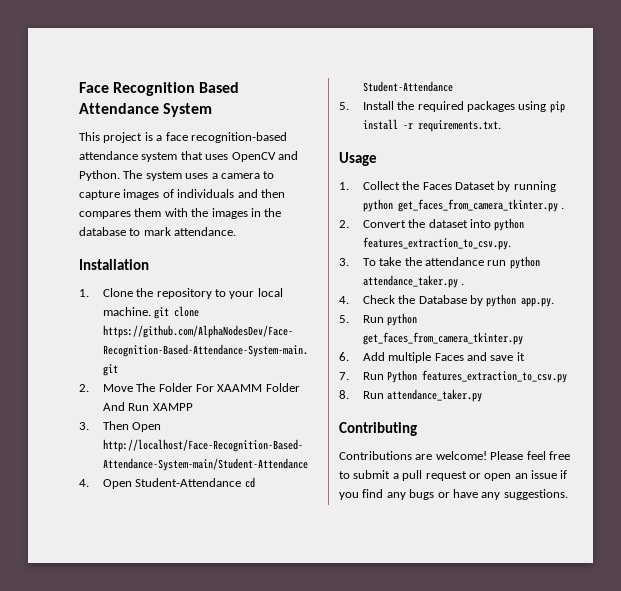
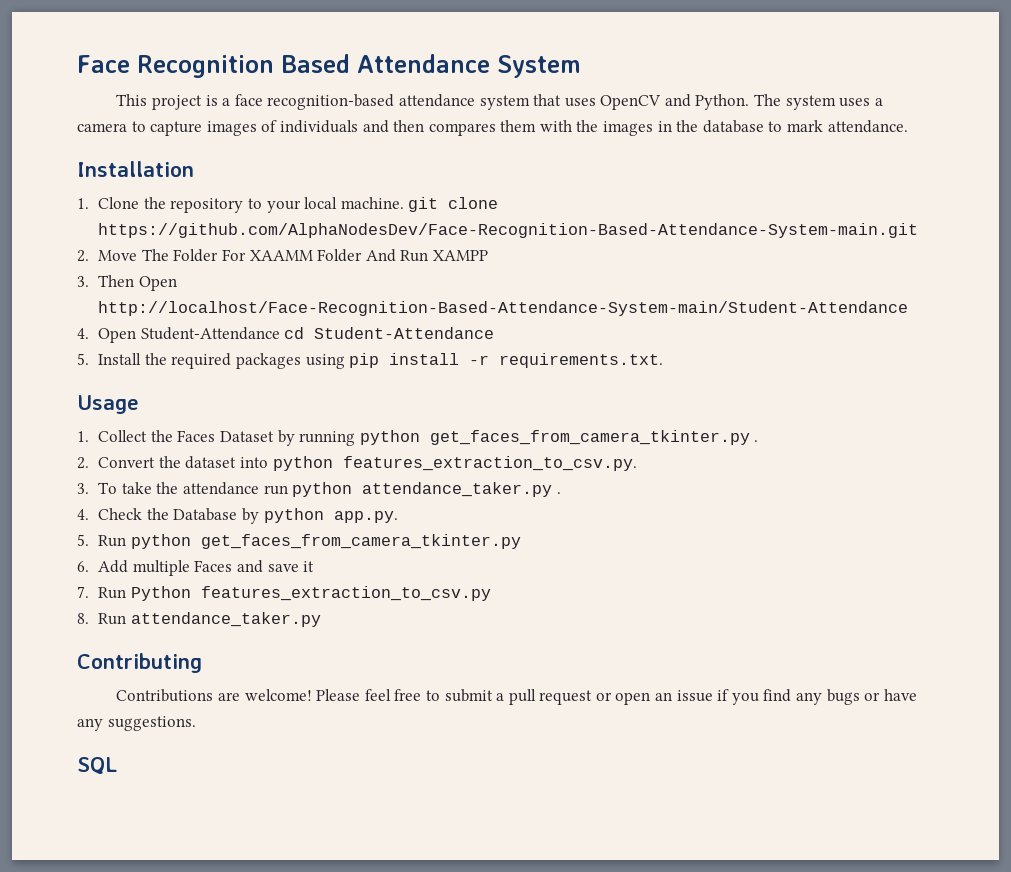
(568, 494) none -> [77,757,117,775] // SQL

